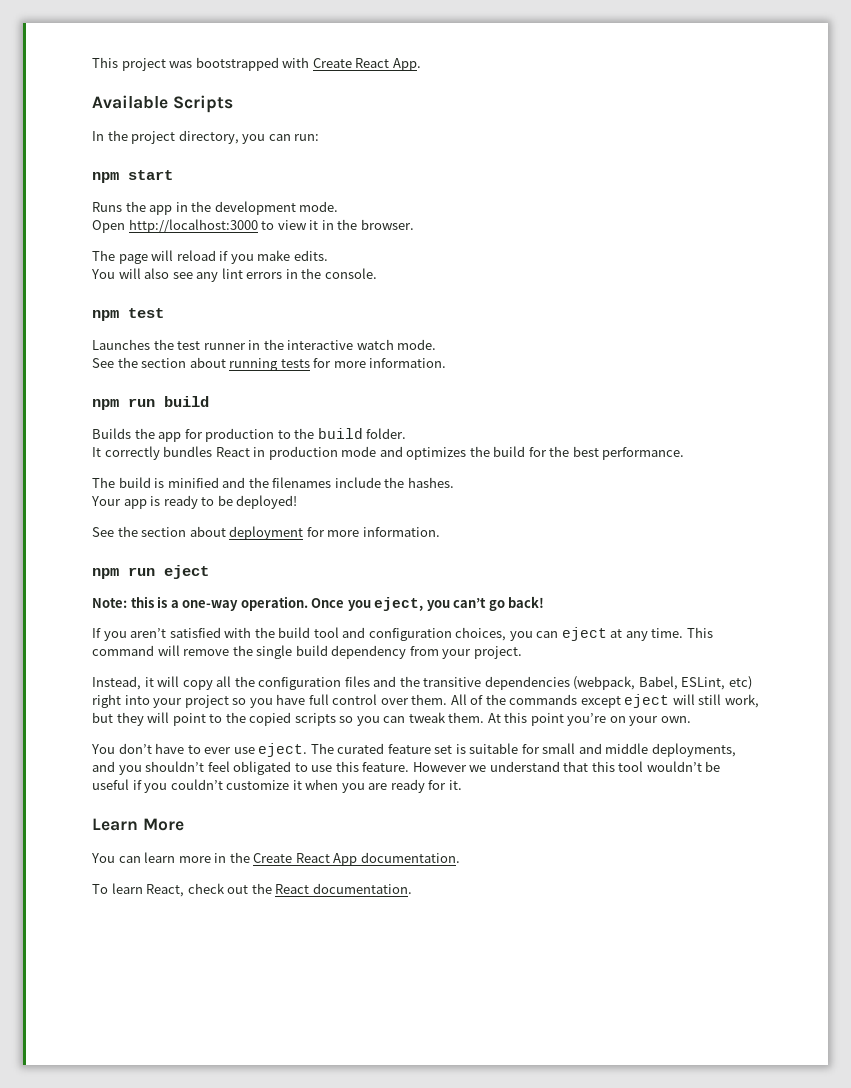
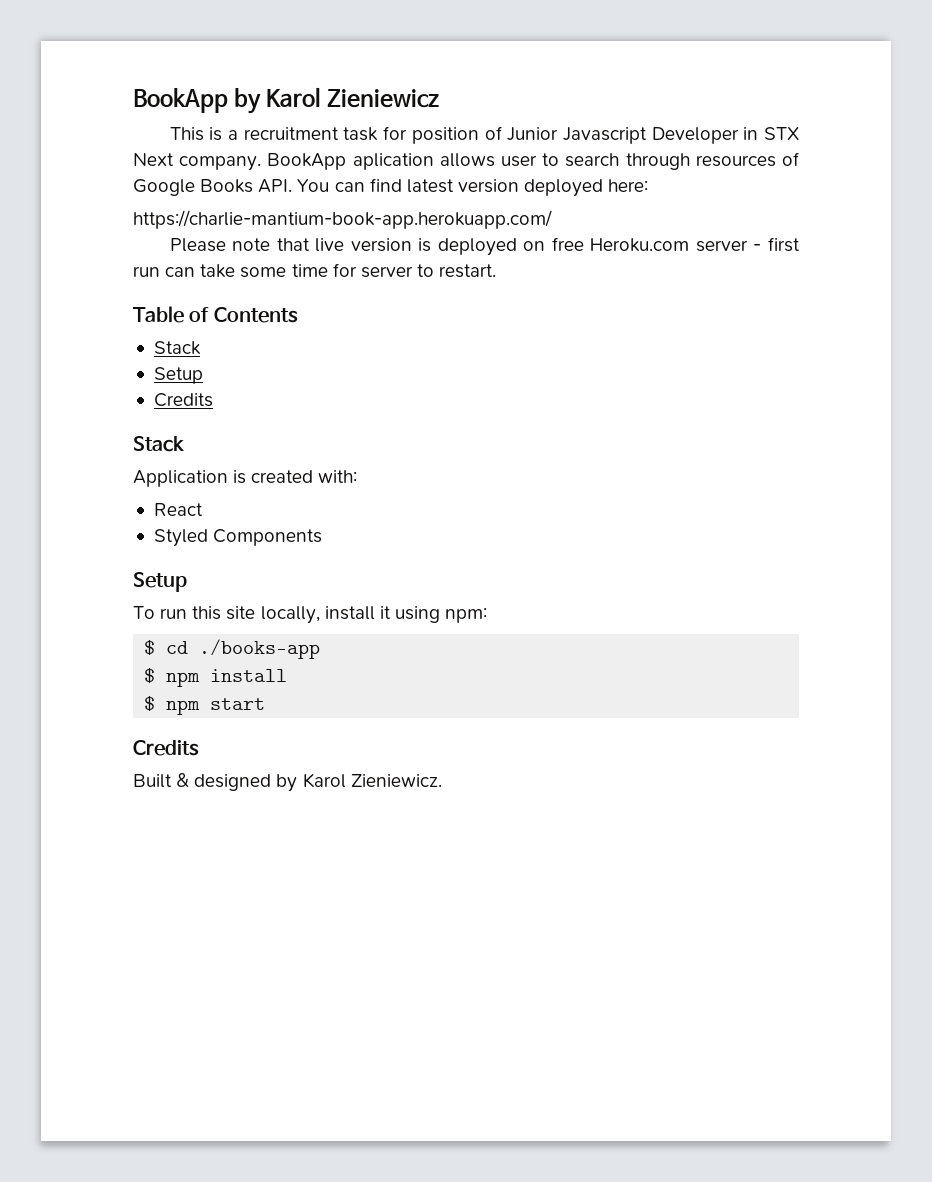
[92,57,421,71] [92,95,233,113] [92,130,320,144] [92,170,173,183] [92,201,339,215] [92,219,414,233] [92,250,328,264] [91,268,377,282] [92,308,164,321] [92,339,437,350] [92,357,447,371] [92,396,209,410] [92,428,407,442] [92,446,685,460] [92,477,454,488] [91,495,298,509] [92,526,440,540] [92,565,209,579] [92,596,545,611] [92,627,713,641] [92,645,522,659] [92,676,752,690] [92,694,759,708] [92,712,691,726] [91,743,736,757] [92,761,721,775] [92,779,462,793] [92,818,184,831] [91,852,460,866] [92,883,412,897] This project was bootstrapped with Create React App. // Available Scripts // In the project directory, you can run: // npm start // Runs the app in the development mode. // Open http://localhost:3000 to view it in the browser. // The page will reload if you make edits. // You will also see any lint errors in the console. // npm test // Launches the test runner in the interactive watch mode. // See the section about running tests for more information. // npm run build // Builds the app for production to the build folder. // It correctly bundles React in production mode and optimizes the build for the best performance. // The build is minified and the filenames include the hashes. // Your app is ready to be deployed! // See the section about deployment for more information. // npm run eject // Note: this is a one-way operation. Once you eject, you can’t go back! // If you aren’t satisfied with the build tool and configuration choices, you can eject at any time. This command will remove the single build dependency from your project. // Instead, it will copy all the configuration files and the transitive dependencies (webpack, Babel, ESLint, etc) right into your project so you have full control over them. All of the commands except eject will still work, but they will point to the copied scripts so you can tweak them. At this point you’re on your own. // You don’t have to ever use eject. The curated feature set is suitable for small and middle deployments, and you shouldn’t feel obligated to use this feature. However we understand that this tool wouldn’t be useful if you couldn’t customize it when you are ready for it. // Learn More // You can learn more in the Create React App documentation. // To learn React, check out the React documentation. -> [133,87,440,114] [169,126,800,144] [133,152,799,171] [133,178,649,197] [133,210,552,229] [169,237,801,256] [133,263,497,278] [133,306,298,323] [153,341,201,355] [153,367,203,384] [153,393,213,407] [133,436,184,452] [133,470,358,487] [153,503,203,516] [153,529,323,547] [133,572,187,592] [133,606,488,624] [144,639,321,659] [144,668,288,687] [144,696,266,715] [133,740,199,756] [133,773,442,792] BookApp by Karol Zieniewicz // This is a recruitment task for position of Junior Javascript Developer in STX Next company. BookApp aplication allows user to search through resources of Google Books API. You can find latest version deployed here: // https://charlie-mantium-book-app.herokuapp.com/ // Please note that live version is deployed on free Heroku.com server - first run can take some time for server to restart. // Table of Contents // Stack // Setup // Credits // Stack // Application is created with: // React // Styled Components // Setup // To run this site locally, install it using npm: // $ cd ./books-app // $ npm install // $ npm start // Credits // Built & designed by Karol Zieniewicz.

